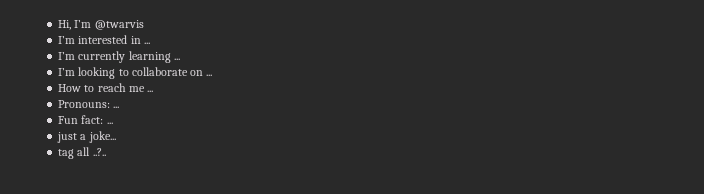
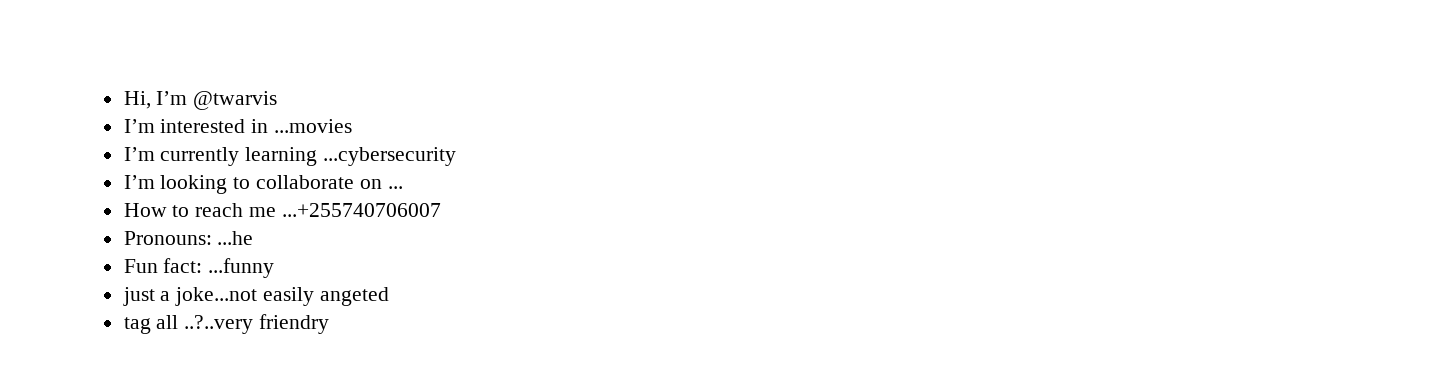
[143,42,150,44] ... -> [274,119,353,133] ...movies
[173,58,180,60] ... -> [323,147,457,166] ...cybersecurity
[147,90,154,92] ... -> [281,203,441,217] ...+255740706007
[113,106,120,108] ... -> [217,231,254,245] ...he
[106,122,113,124] ... -> [208,258,275,278] ...funny
[88,131,116,143] joke... -> [175,287,389,306] joke...not easily angeted
[92,148,106,156] ..?.. -> [184,314,330,334] ..?..very friendry

